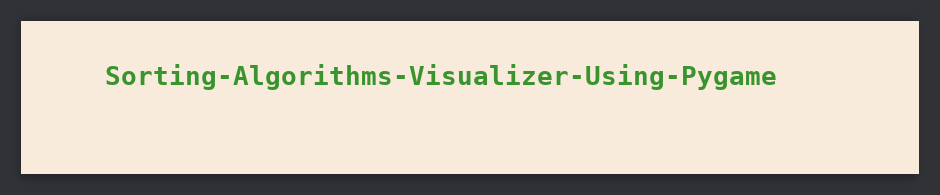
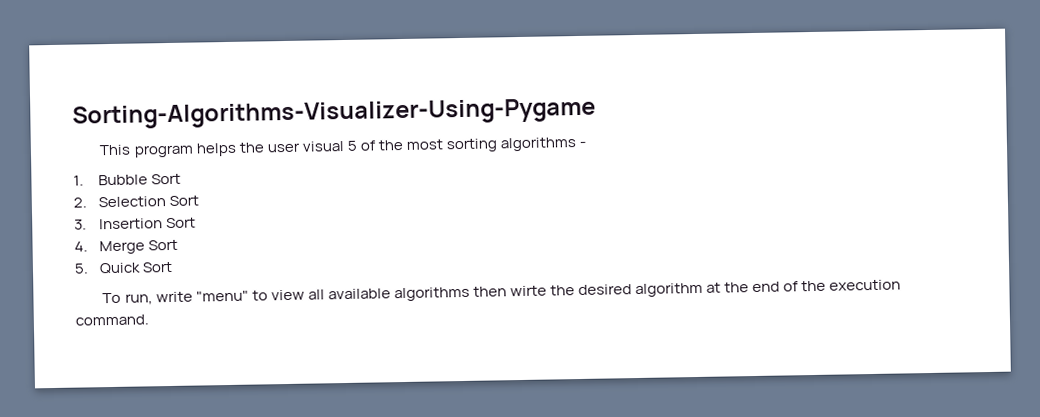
(777, 77) none -> [99,137,587,158] [73,173,182,186] [73,195,200,208] [74,217,197,230] [74,239,179,255] [74,261,174,275] [102,279,902,305] [75,314,149,326] // This program helps the user visual 5 of the most sorting algorithms - // 1. Bubble Sort // 2. Selection Sort // 3. Insertion Sort // 4. Merge Sort // 5. Quick Sort // To run, write "menu" to view all available algorithms then wirte the desired algorithm at the end of the execution command.

